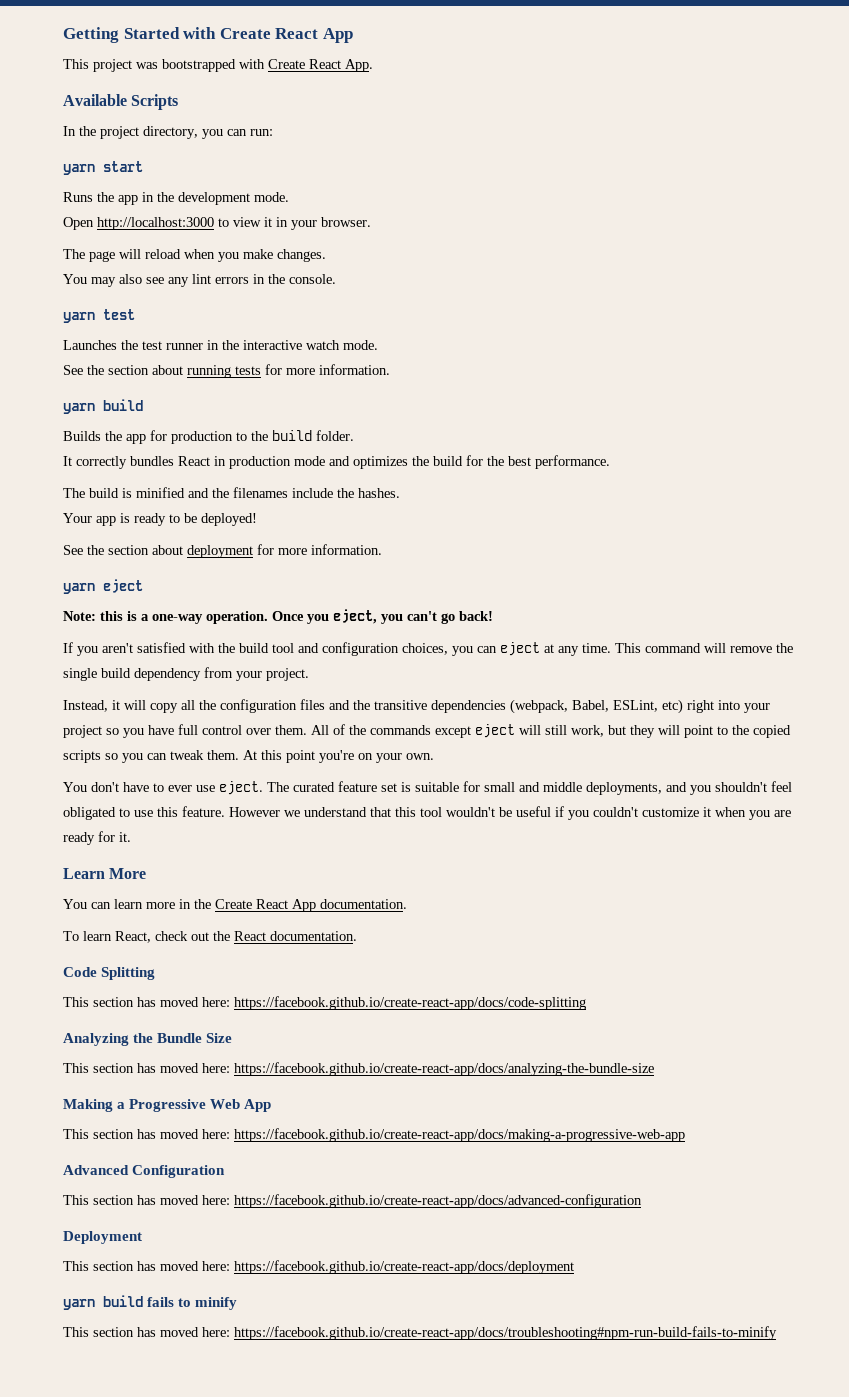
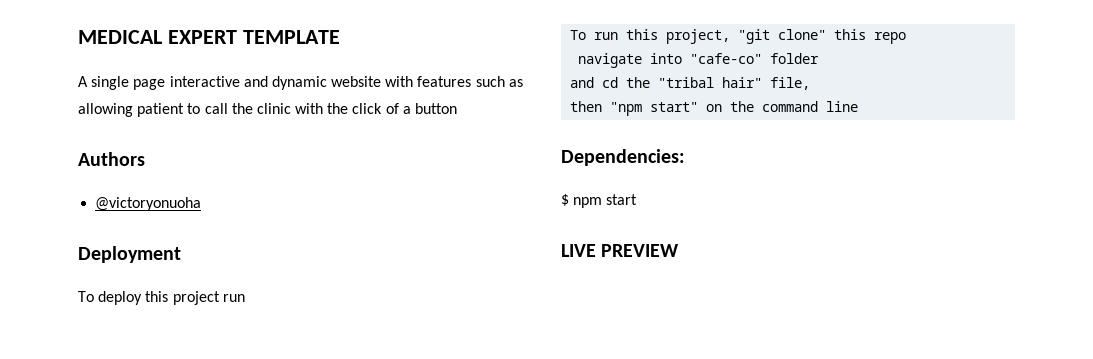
[63,27,353,43] [63,59,373,72] [63,94,179,110] [63,126,273,139] [63,161,143,175] [63,192,289,205] [63,217,371,230] [63,249,326,262] [63,274,336,287] [63,309,135,323] [63,340,378,350] [63,364,390,378] [63,399,143,414] [63,430,354,444] [63,455,610,469] [63,487,400,498] [63,513,257,526] [63,544,382,558] [63,579,143,594] [63,609,493,624] [63,642,793,656] [63,667,309,681] [63,699,770,714] [63,724,791,738] [63,750,434,763] [63,781,792,795] [63,806,791,820] [63,831,131,845] [63,868,147,879] [63,899,407,912] [63,931,357,943] [63,967,156,980] [63,996,586,1010] [63,1033,233,1046] [63,1062,654,1076] [63,1099,272,1112] [63,1128,685,1142] [63,1165,226,1178] [63,1194,642,1208] [63,1231,142,1244] [63,1260,574,1274] [63,1295,238,1310] [63,1326,777,1340] Getting Started with Create React App // This project was bootstrapped with Create React App. // Available Scripts // In the project directory, you can run: // yarn start // Runs the app in the development mode. // Open http://localhost:3000 to view it in your browser. // The page will reload when you make changes. // You may also see any lint errors in the console. // yarn test // Launches the test runner in the interactive watch mode. // See the section about running tests for more information. // yarn build // Builds the app for production to the build folder. // It correctly bundles React in production mode and optimizes the build for the best performance. // The build is minified and the filenames include the hashes. // Your app is ready to be deployed! // See the section about deployment for more information. // yarn eject // Note: this is a one-way operation. Once you eject, you can't go back! // If you aren't satisfied with the build tool and configuration choices, you can eject at any time. This command will remove the single build dependency from your project. // Instead, it will copy all the configuration files and the transitive dependencies (webpack, Babel, ESLint, etc) right into your project so you have full control over them. All of the commands except eject will still work, but they will point to the copied scripts so you can tweak them. At this point you're on your own. // You don't have to ever use eject. The curated feature set is suitable for small and middle deployments, and you shouldn't feel obligated to use this feature. However we understand that this tool wouldn't be useful if you couldn't customize it when you are ready for it. // Learn More // You can learn more in the Create React App documentation. // To learn React, check out the React documentation. // Code Splitting // This section has moved here: https://facebook.github.io/create-react-app/docs/code-splitting // Analyzing the Bundle Size // This section has moved here: https://facebook.github.io/create-react-app/docs/analyzing-the-bundle-size // Making a Progressive Web App // This section has moved here: https://facebook.github.io/create-react-app/docs/making-a-progressive-web-app // Advanced Configuration // This section has moved here: https://facebook.github.io/create-react-app/docs/advanced-configuration // Deployment // This section has moved here: https://facebook.github.io/create-react-app/docs/deployment // yarn build fails to minify // This section has moved here: https://facebook.github.io/create-react-app/docs/troubleshooting#npm-run-build-fails-to-minify -> [78,30,340,44] [78,76,523,90] [78,103,458,117] [78,152,145,166] [95,197,202,211] [78,246,181,263] [78,291,245,305] [570,29,907,44] [578,53,820,68] [570,77,811,90] [570,101,859,116] [561,149,685,166] [561,194,638,208] [561,244,680,257] MEDICAL EXPERT TEMPLATE // A single page interactive and dynamic website with features such as allowing patient to call the clinic with the click of a button // Authors // @victoryonuoha // Deployment // To deploy this project run // To run this project, "git clone" this repo // navigate into "cafe-co" folder // and cd the "tribal hair" file, // then "npm start" on the command line // Dependencies: // $ npm start // LIVE PREVIEW

